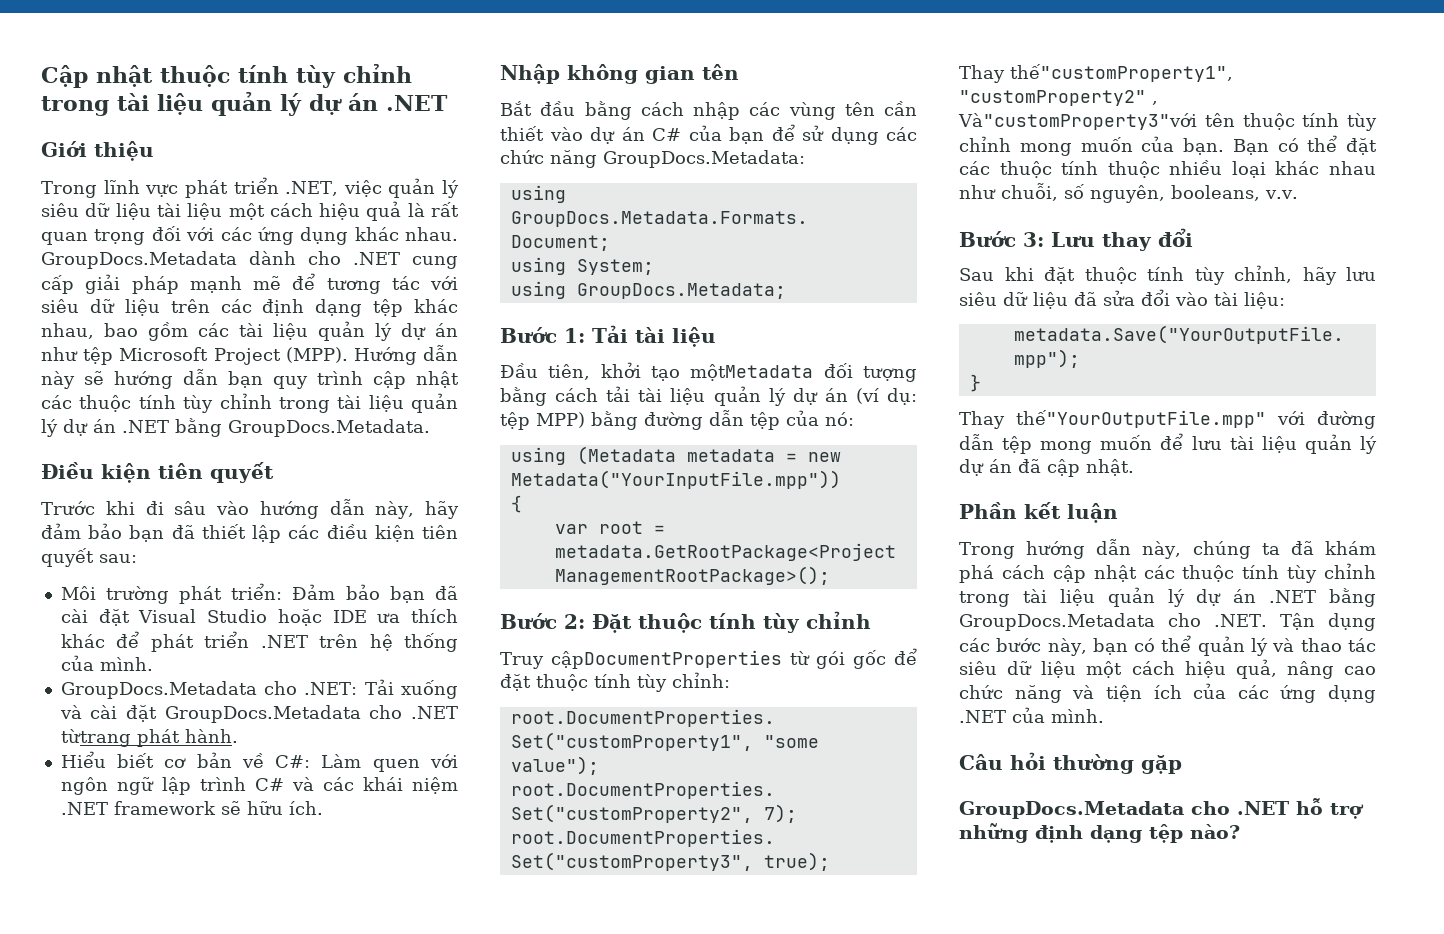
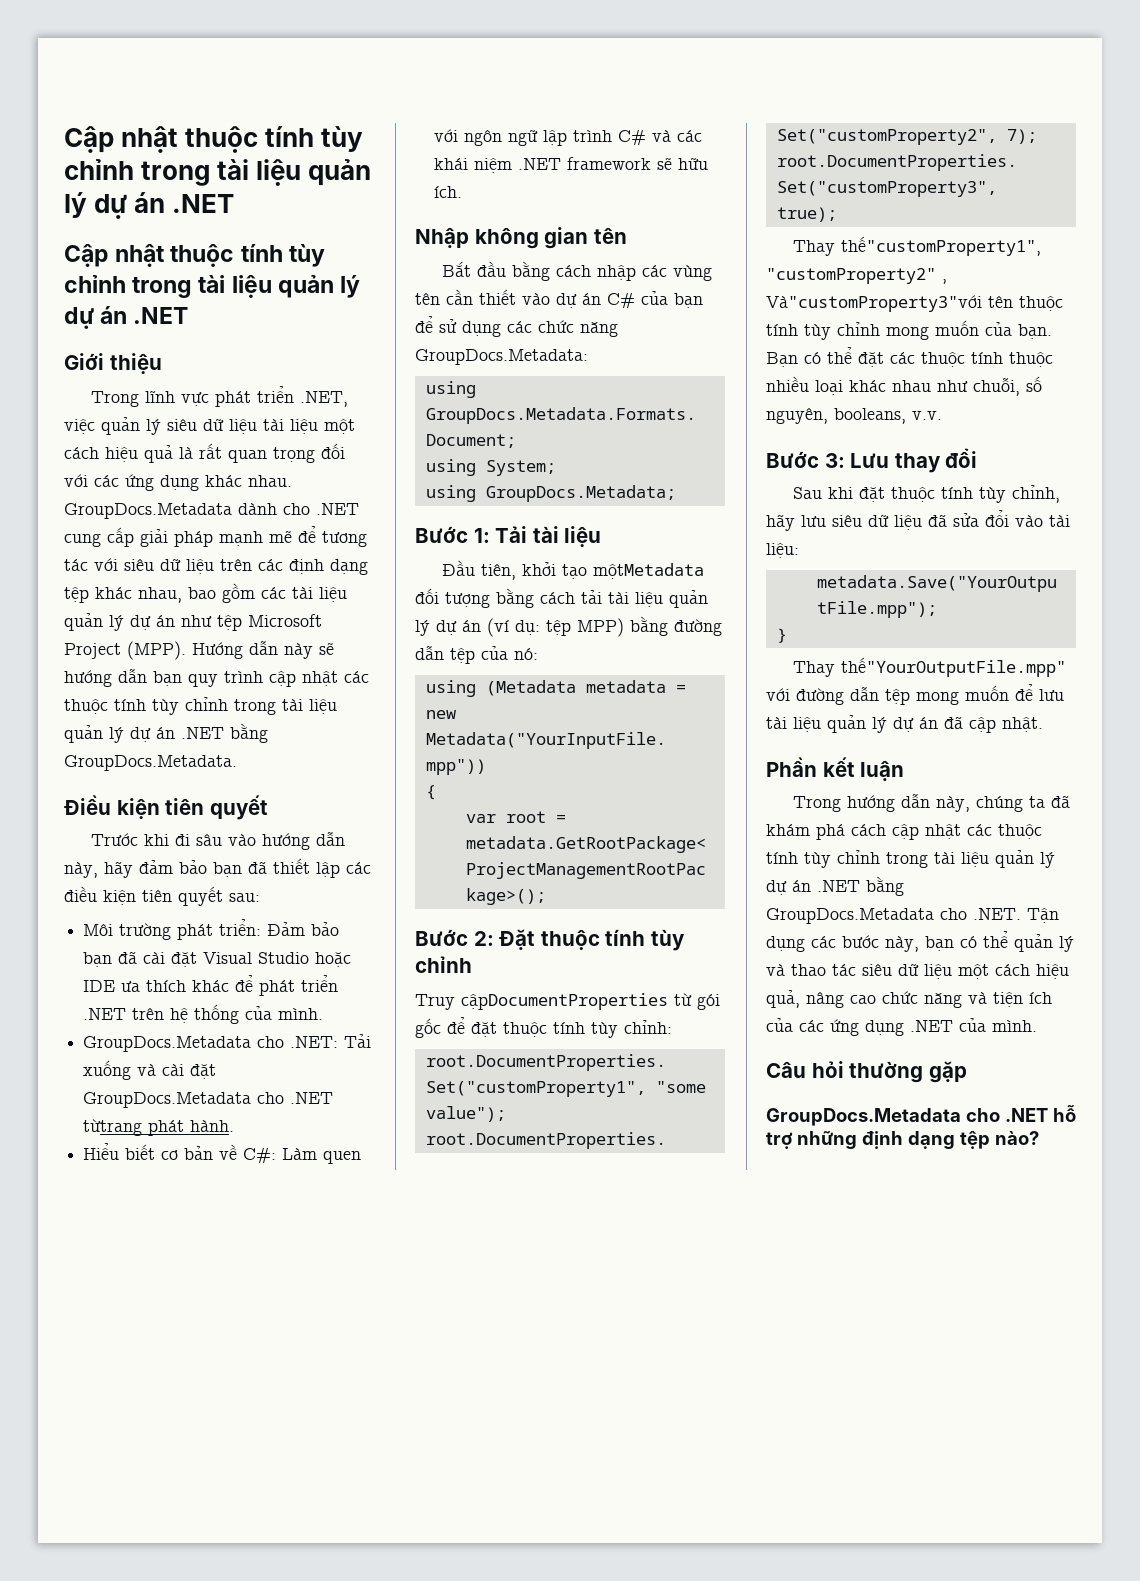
(448, 103) none -> [64,244,325,267] [64,275,361,298] [64,306,189,329] // Cập nhật thuộc tính tùy chỉnh trong tài liệu quản lý dự án .NET

